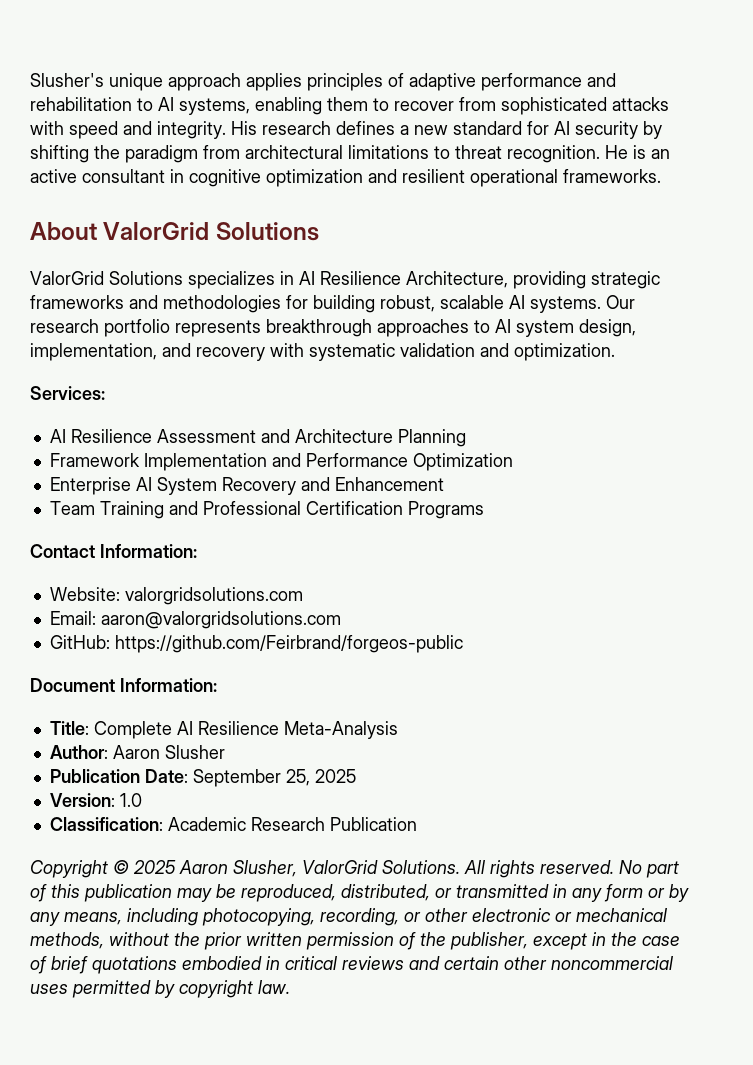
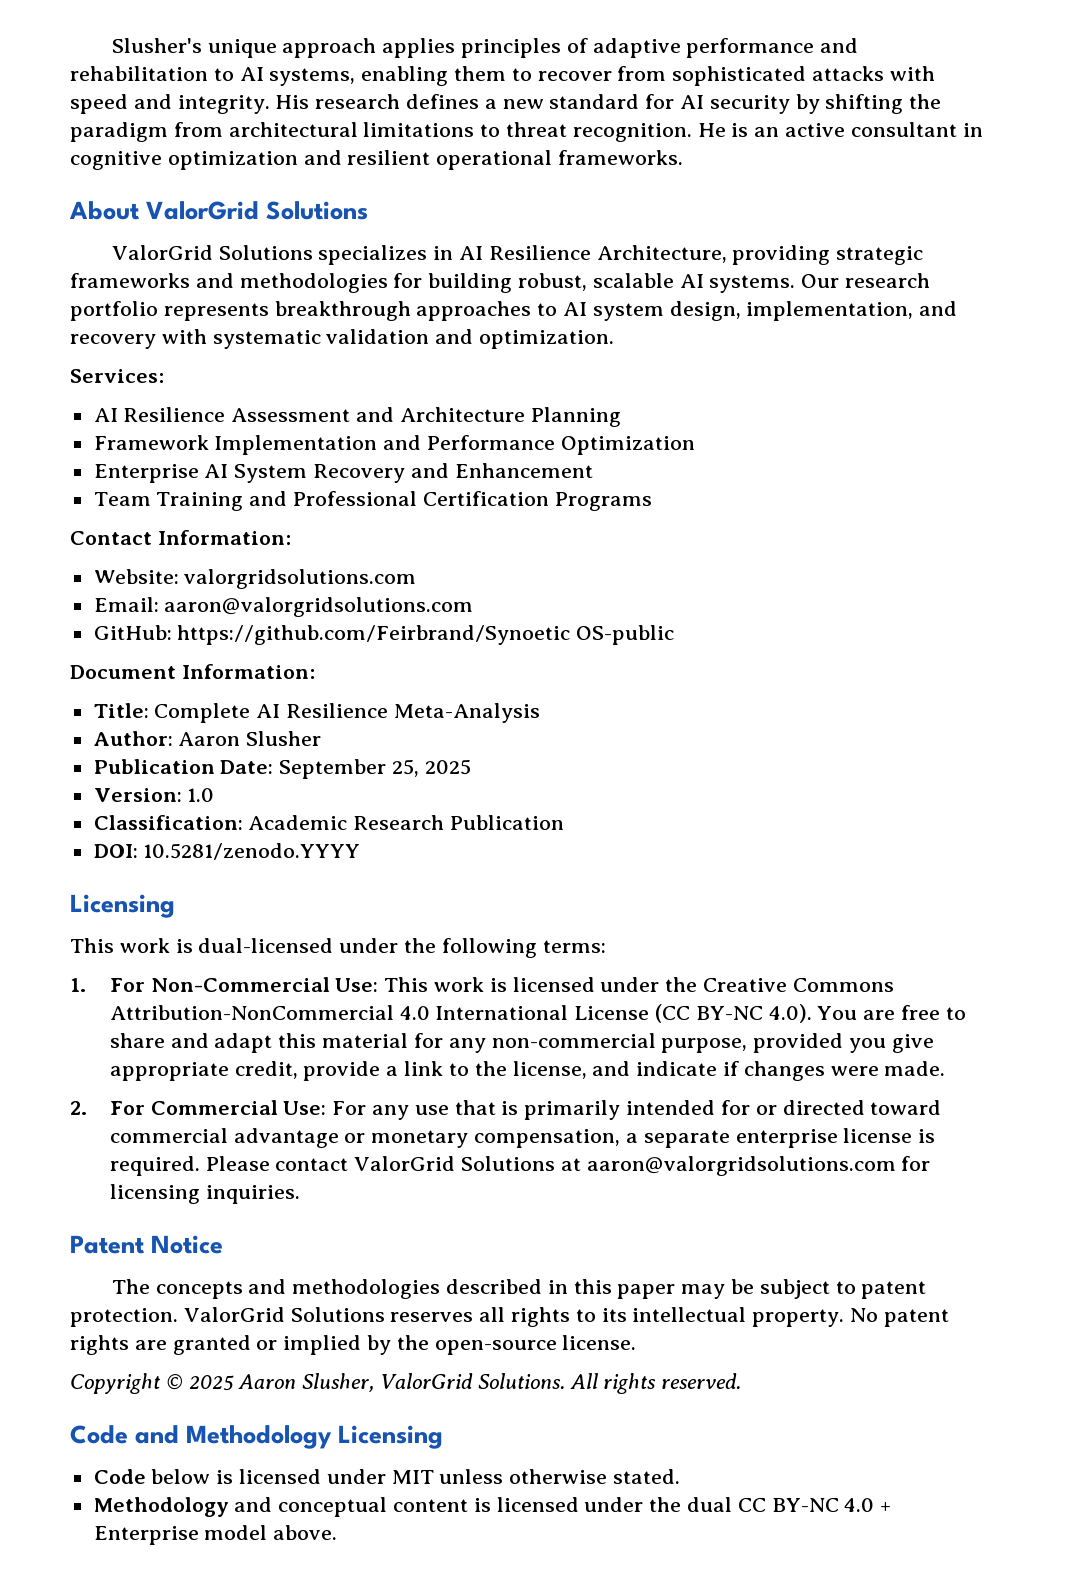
[114,635,463,653] https://github.com/Feirbrand/forgeos-public -> [177,625,675,645] https://github.com/Feirbrand/Synoetic OS-public
(417, 824) none -> [93,843,361,860] [70,894,175,918] [70,938,606,958] [70,977,894,992] [109,1004,966,1023] [109,1033,934,1053] [109,1061,946,1081] [70,1100,942,1120] [109,1128,936,1148] [109,1156,931,1176] [109,1184,300,1204] [70,1235,224,1254] [111,1279,927,1299] [70,1307,949,1327] [70,1335,637,1355] // DOI: 10.5281/zenodo.YYYY // Licensing // This work is dual-licensed under the following terms: // 1. For Non-Commercial Use: This work is licensed under the Creative Commons Attribution-NonCommercial 4.0 International License (CC BY-NC 4.0). You are free to share and adapt this material for any non-commercial purpose, provided you give appropriate credit, provide a link to the license, and indicate if changes were made. // 2. For Commercial Use: For any use that is primarily intended for or directed toward commercial advantage or monetary compensation, a separate enterprise license is required. Please contact ValorGrid Solutions at aaron@valorgridsolutions.com for licensing inquiries. // Patent Notice // The concepts and methodologies described in this paper may be subject to patent protection. ValorGrid Solutions reserves all rights to its intellectual property. No patent rights are granted or implied by the open-source license.
[619,860,679,878] [30,884,689,902] [30,908,667,926] [30,932,680,950] [30,956,673,974] [30,980,290,998] No part of this publication may be reproduced, distributed, or transmitted in any form or by any means, including photocopying, recording, or other electronic or mechanical methods, without the prior written permission of the publisher, except in the case of brief quotations embodied in critical reviews and certain other noncommercial uses permitted by copyright law. -> [70,1425,444,1449] [93,1469,681,1484] [93,1497,892,1517] [93,1525,338,1545] // Code and Methodology Licensing // Code below is licensed under MIT unless otherwise stated. // Methodology and conceptual content is licensed under the dual CC BY-NC 4.0 + Enterprise model above.

